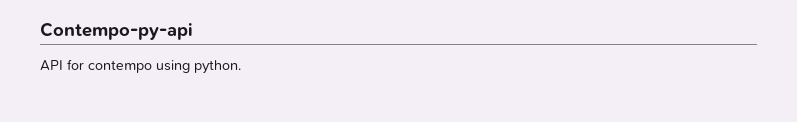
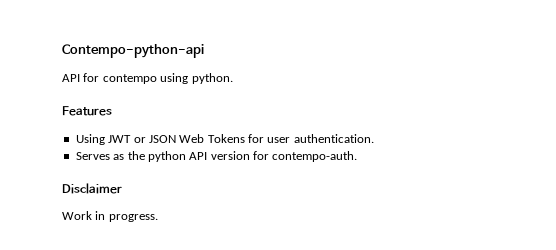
[40,22,193,40] Contempo-py-api -> [62,44,204,58] Contempo-python-api
(241, 67) none -> [62,106,112,116] [75,134,374,145] [75,151,358,162] [62,183,122,194] [62,211,158,222] // Features // Using JWT or JSON Web Tokens for user authentication. // Serves as the python API version for contempo-auth. // Disclaimer // Work in progress.

